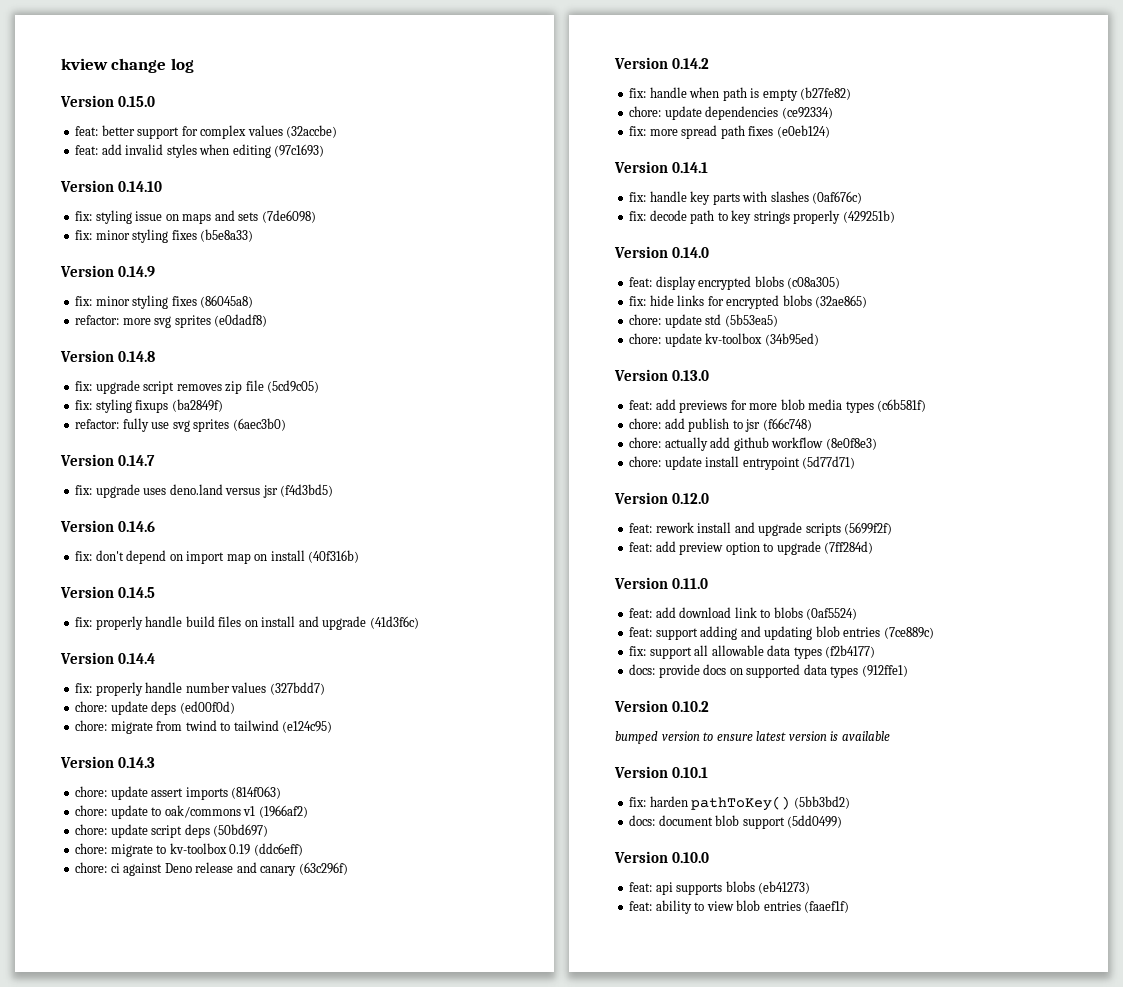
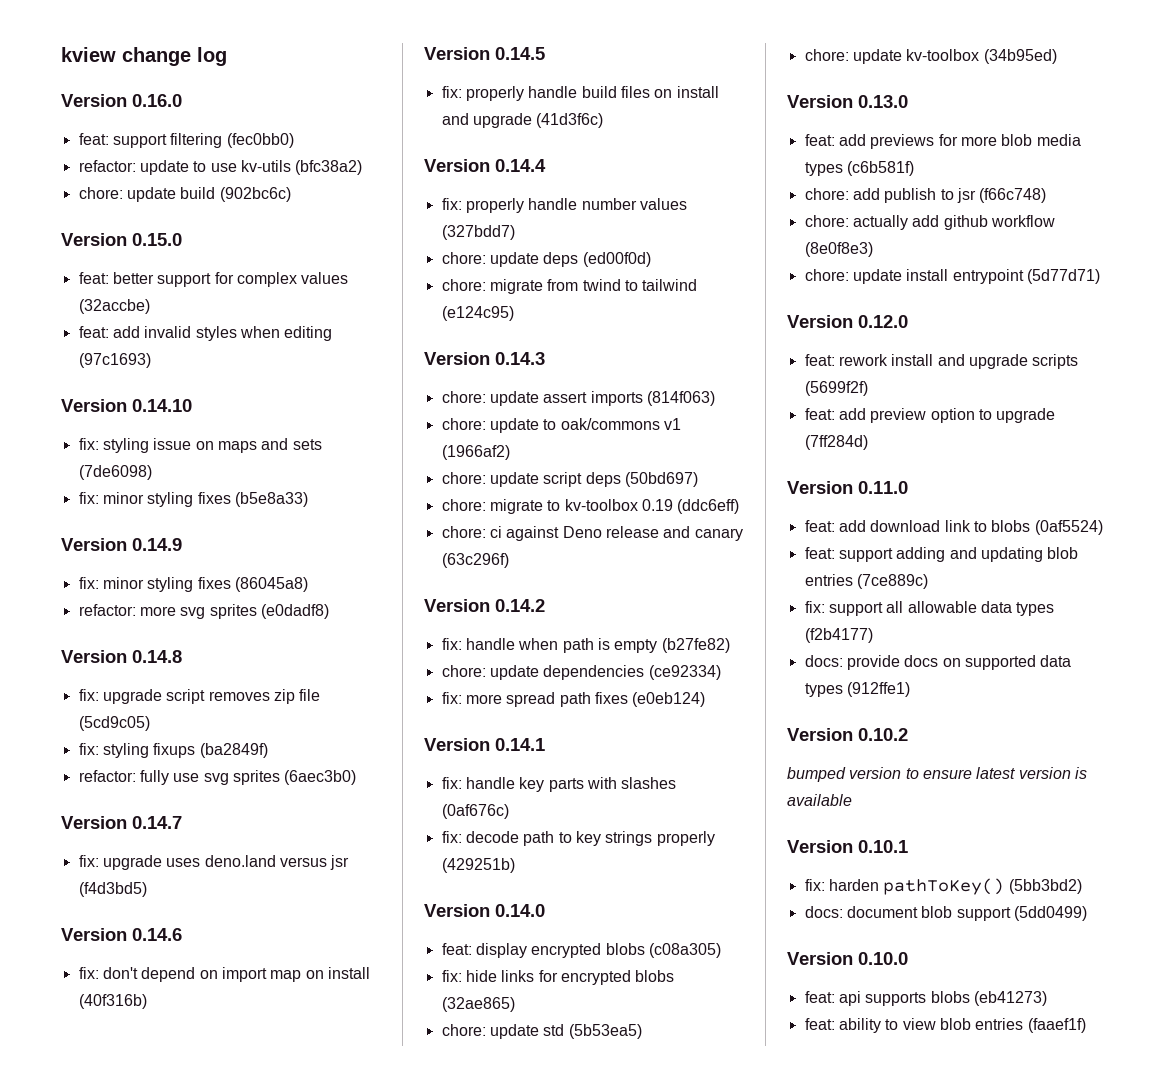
(194, 65) none -> [61,94,182,107] [78,133,294,148] [78,160,363,175] [78,187,291,202] // Version 0.16.0 // feat: support filtering (fec0bb0) // refactor: update to use kv-utils (bfc38a2) // chore: update build (902bc6c)

